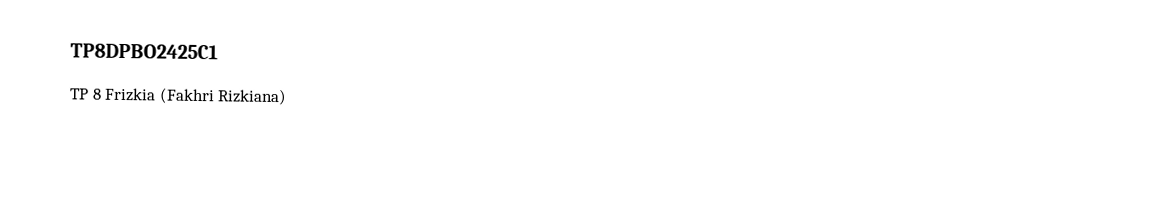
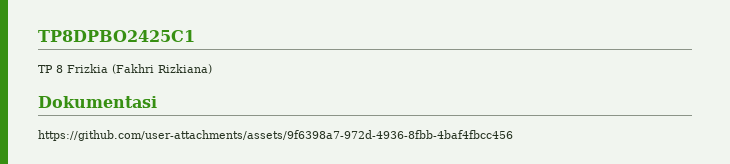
(288, 97) none -> [38,96,157,108] [38,130,513,141] // Dokumentasi // https://github.com/user-attachments/assets/9f6398a7-972d-4936-8fbb-4baf4fbcc456

